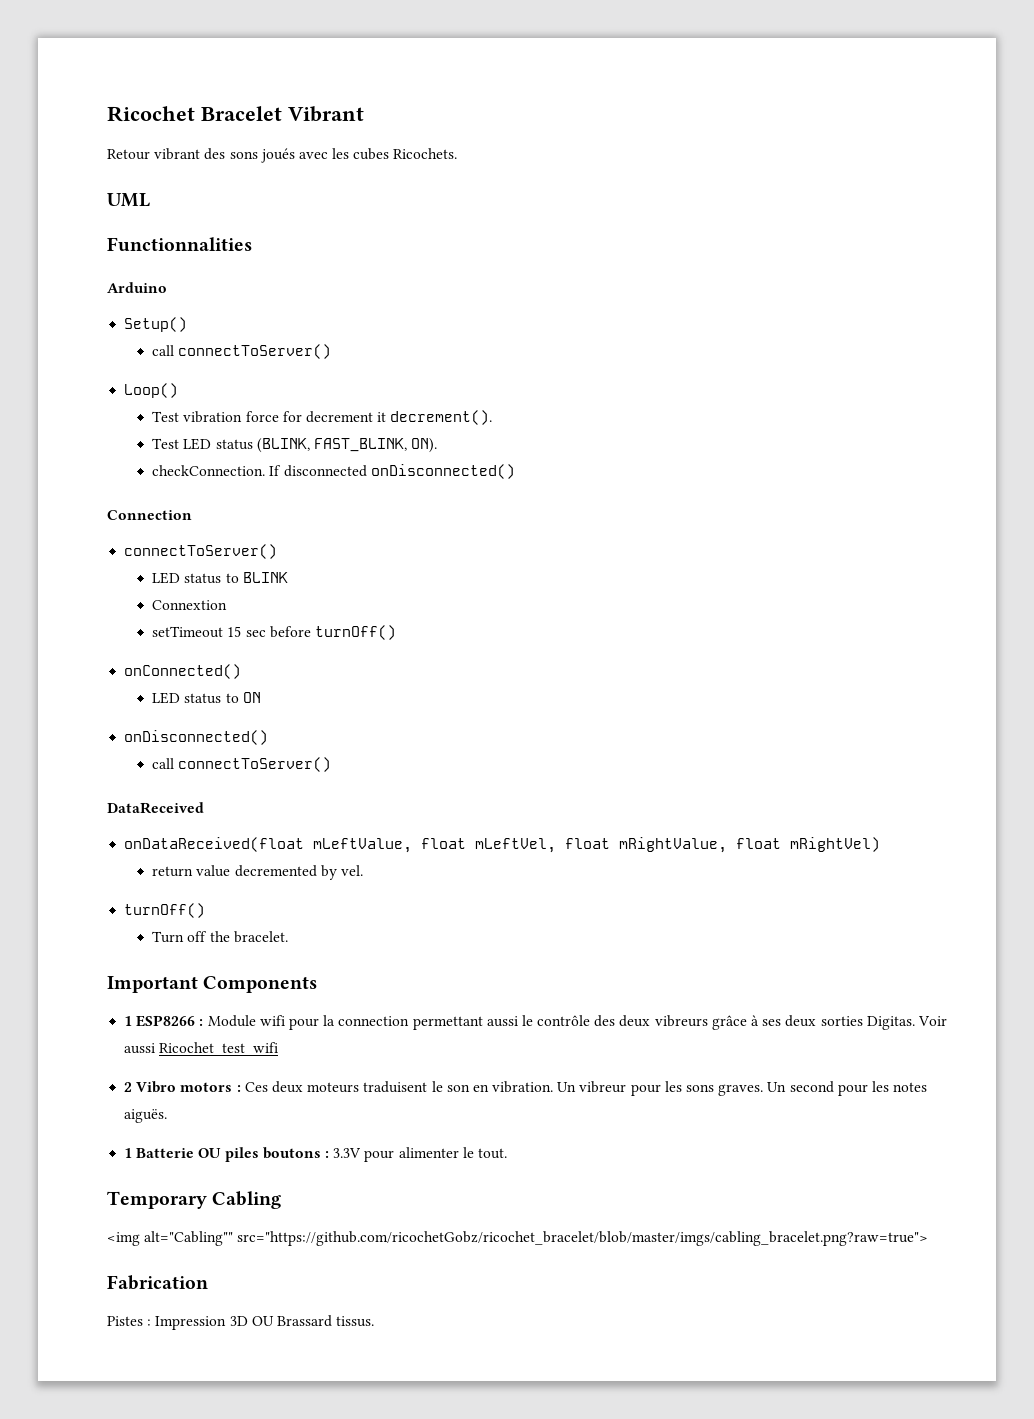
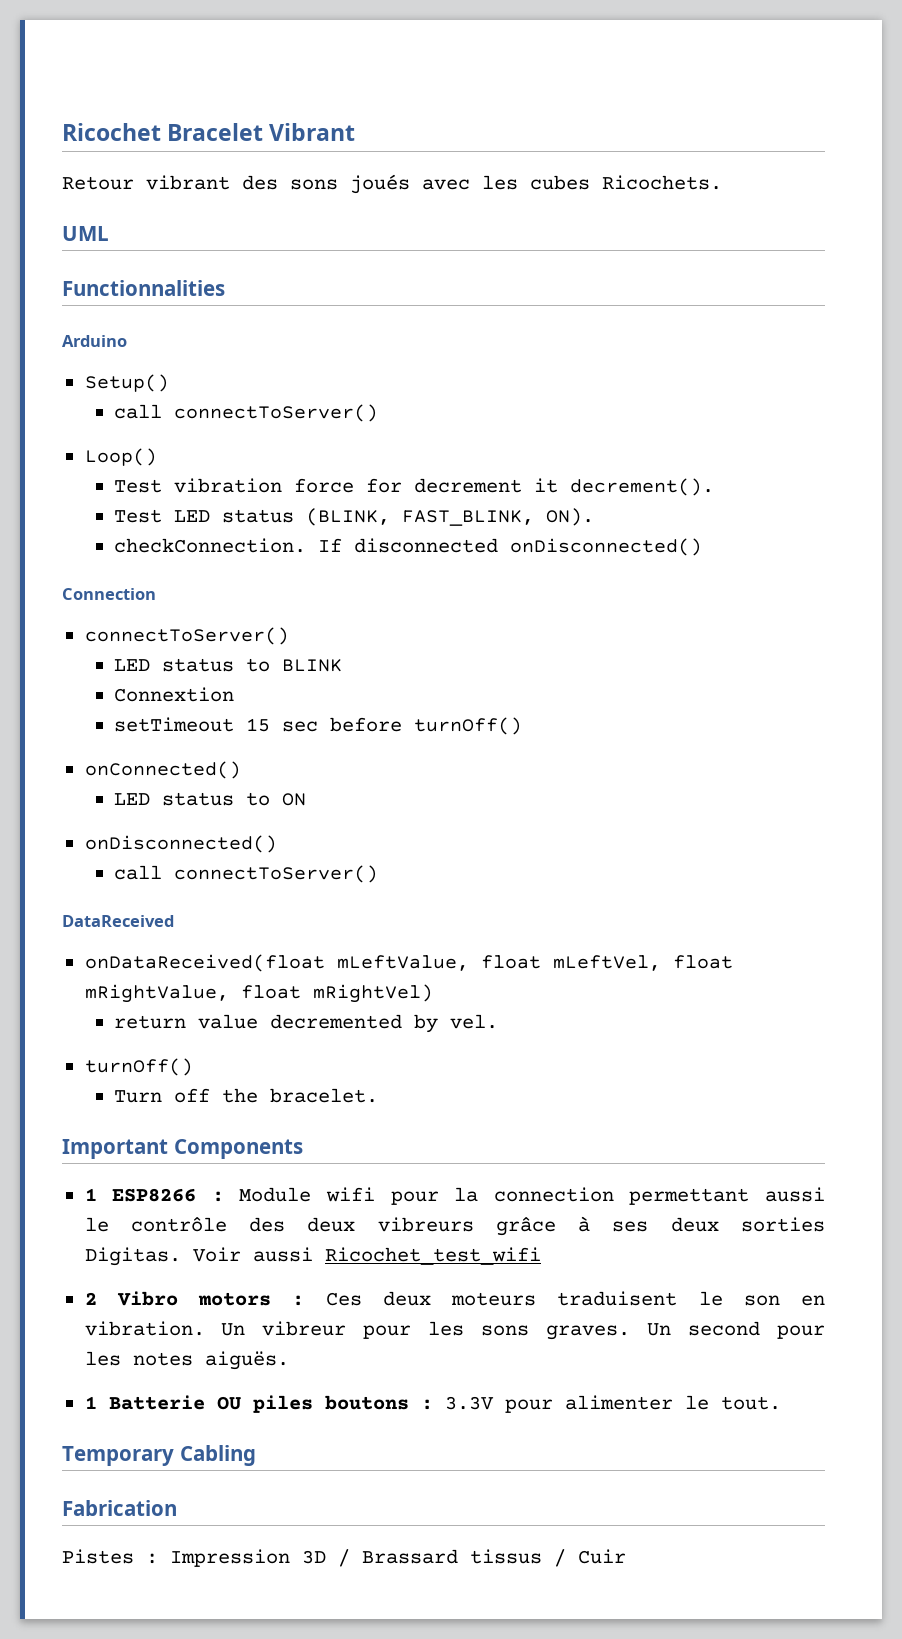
[107,1231,929,1246] // <img alt="Cabling"" src="https://github.com/ricochetGobz/ricochet_bracelet/blob/master/imgs/cabling_bracelet.png?raw=true"> -> (256, 1455) none
[251,1315,375,1327] OU Brassard tissus. -> [338,1549,626,1567] / Brassard tissus / Cuir

